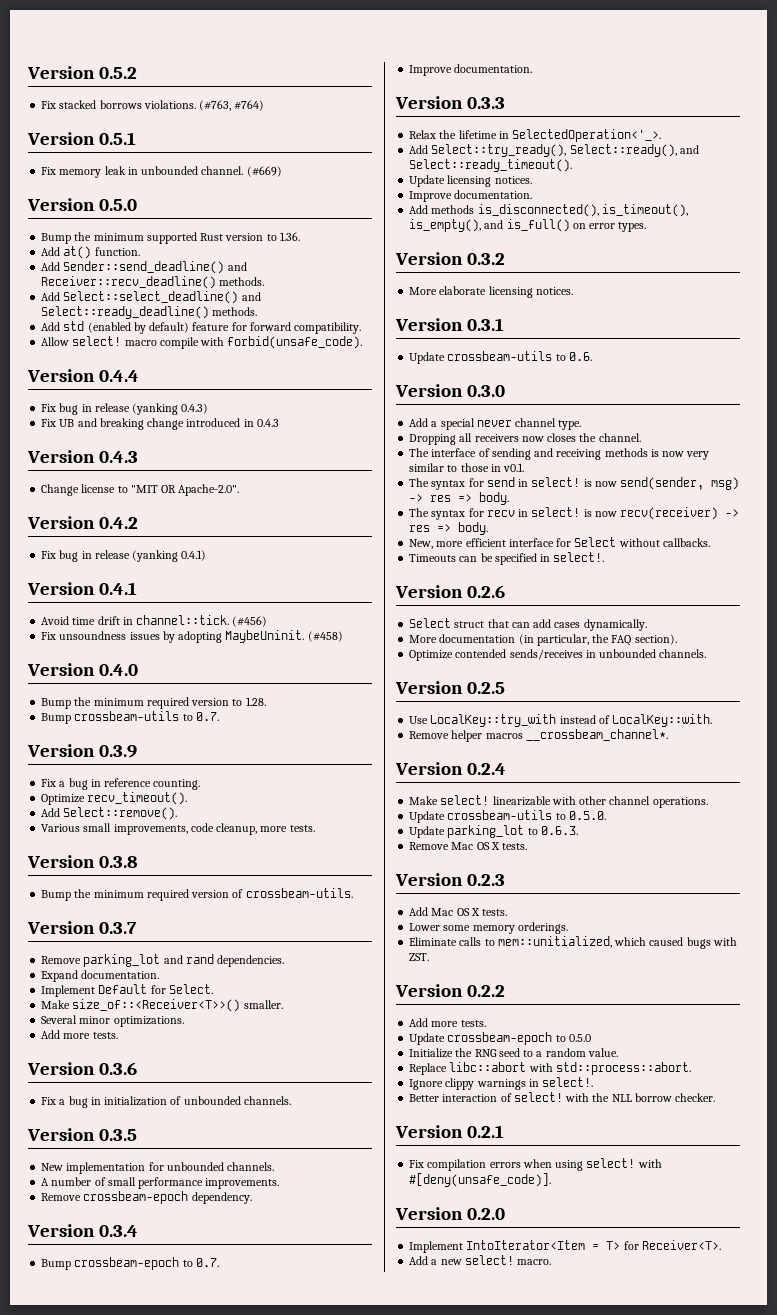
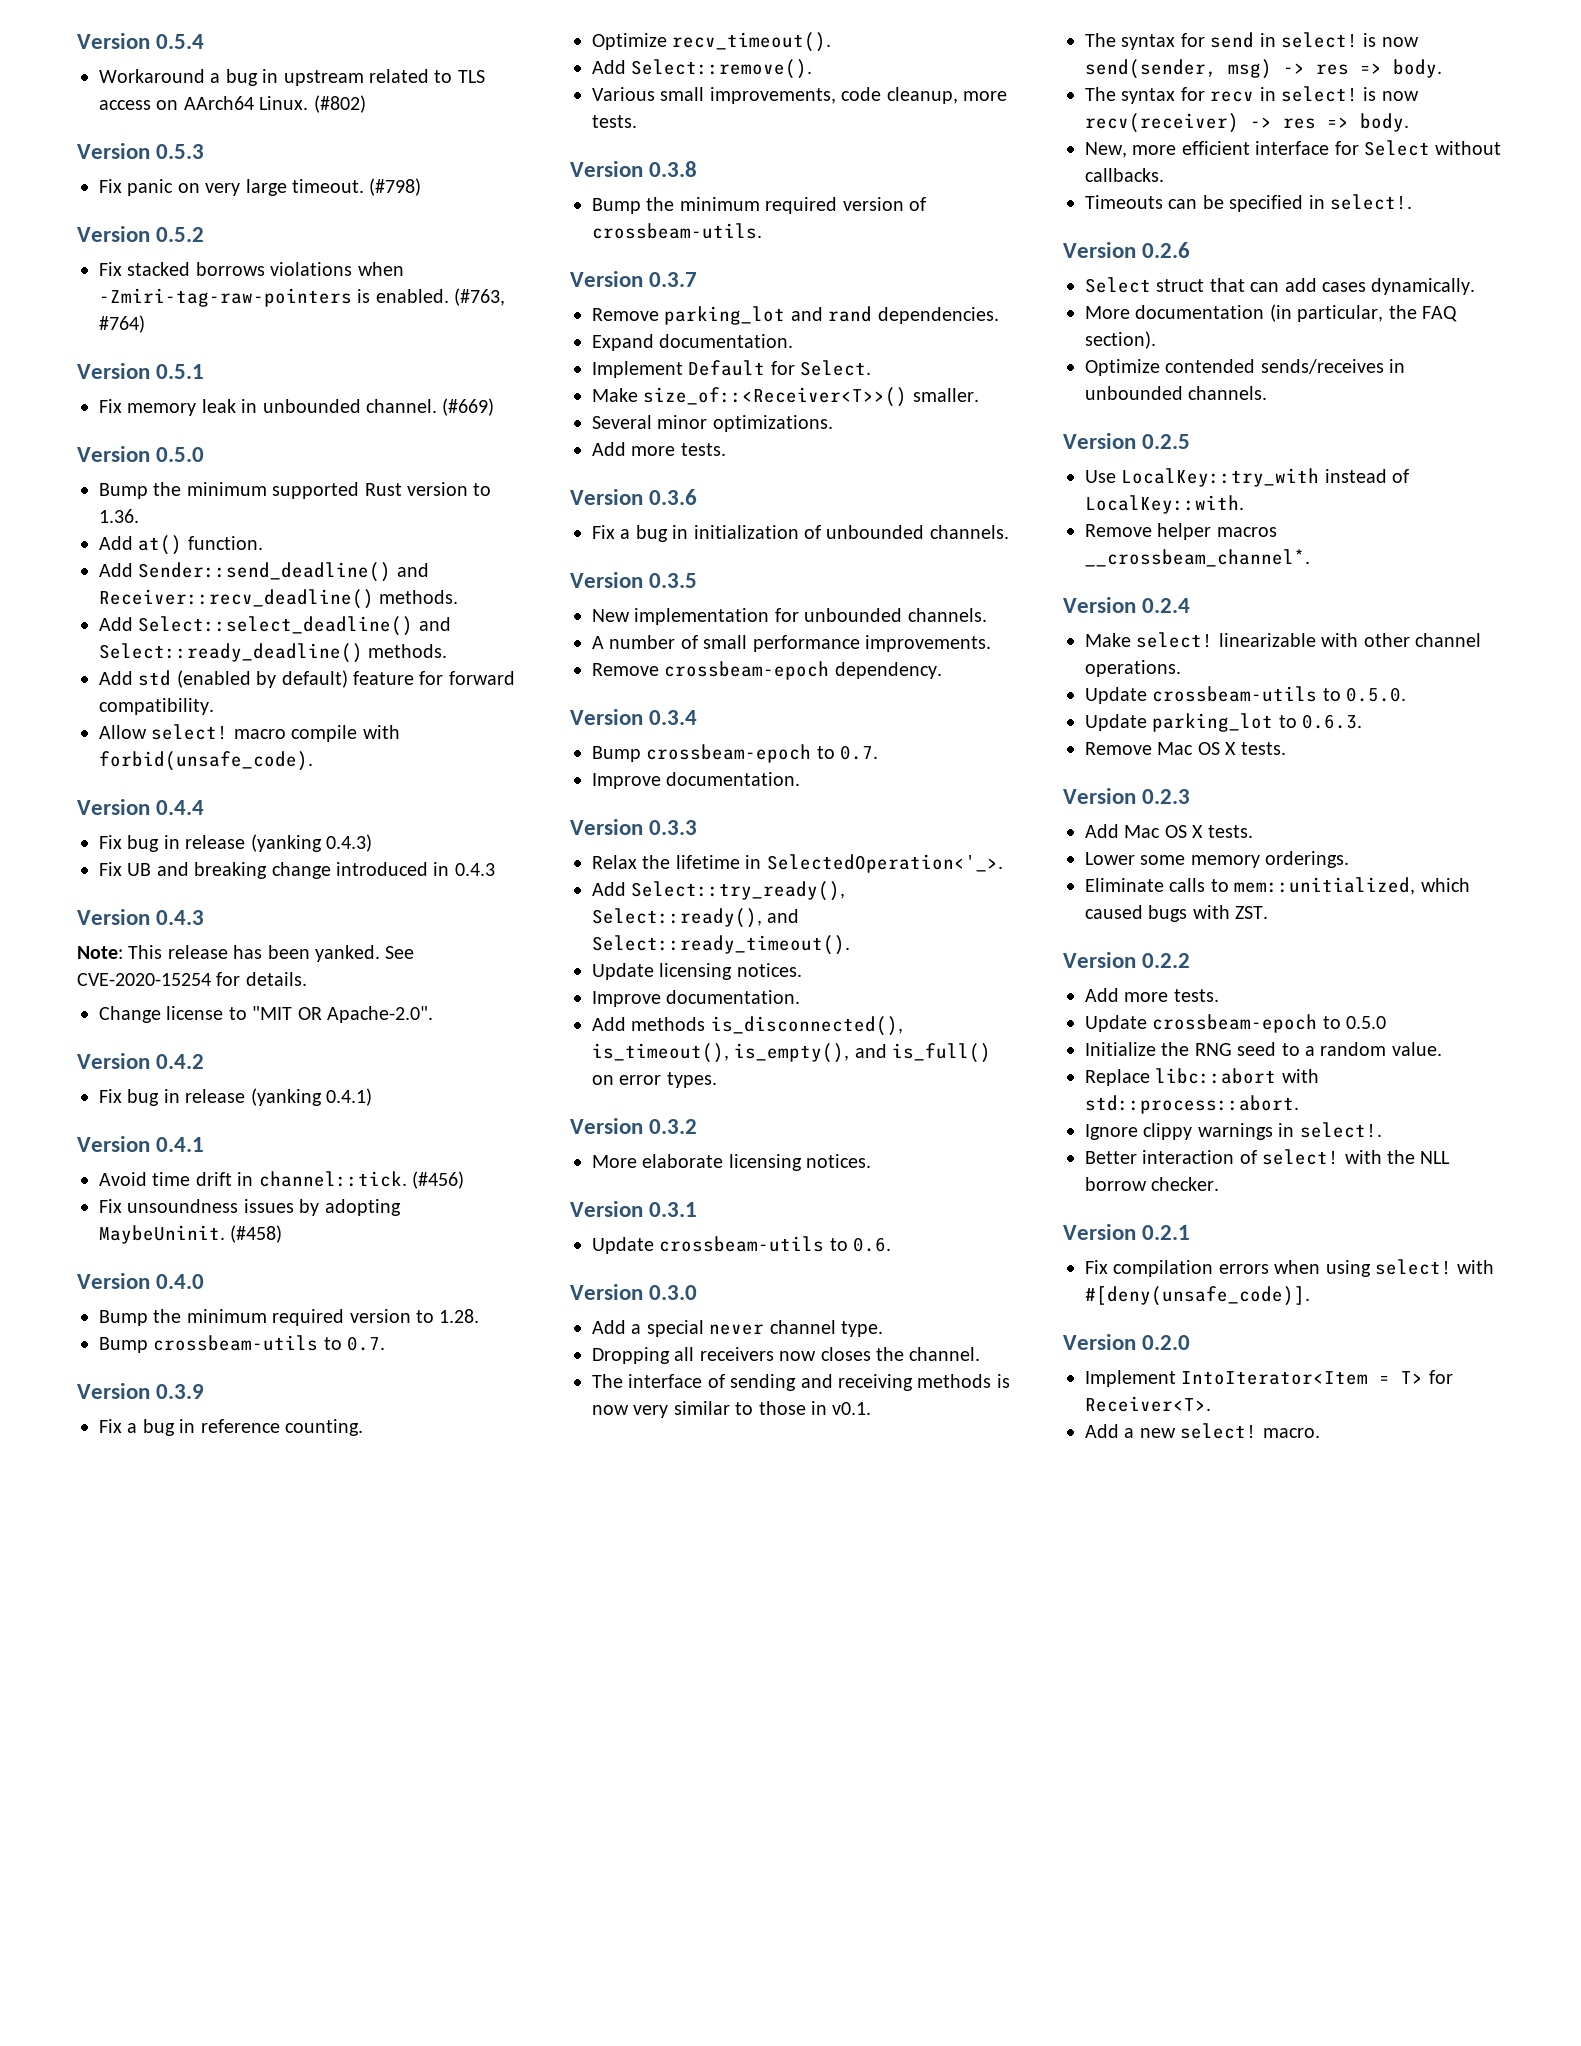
[27,66,95,79] Version -> [77,33,205,49] [99,69,485,86] [99,95,366,113] [77,143,205,159] [99,178,422,196] [77,226,150,242] Version 0.5.4 // Workaround a bug in upstream related to TLS access on AArch64 Linux. (#802) // Version 0.5.3 // Fix panic on very large timeout. (#798) // Version
[143,100,196,109] violations. -> [270,262,404,276] [99,288,449,307] violations when -Zmiri-tag-raw-pointers is enabled.
(138, 457) none -> [77,945,415,962] [77,972,307,986] // Note: This release has been yanked. See CVE-2020-15254 for details.

